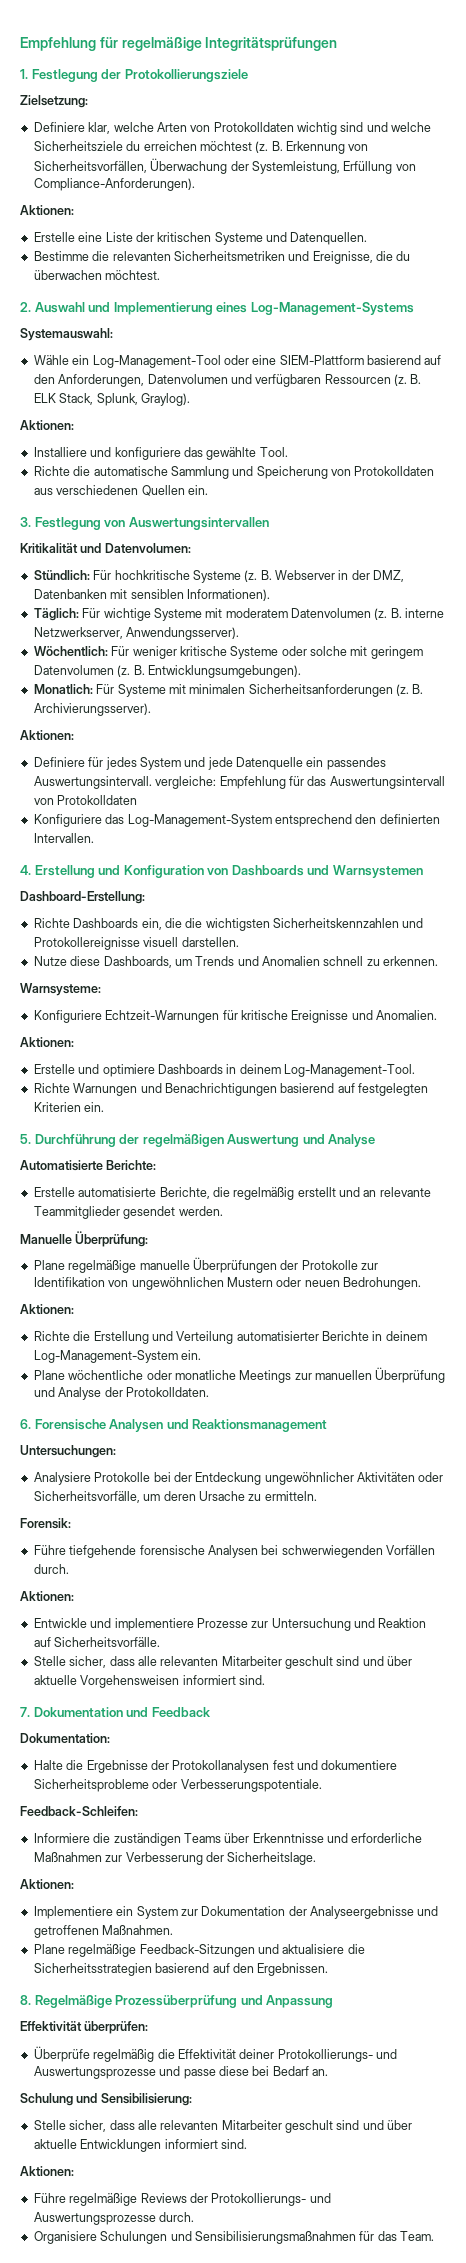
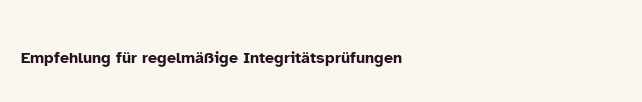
[20,69,248,82] [20,95,88,108] [33,122,432,135] [33,141,369,154] [33,158,416,174] [33,178,195,191] [20,205,74,215] [33,232,368,245] [33,251,411,264] [33,270,161,280] [20,302,414,315] [20,328,113,341] [33,355,442,368] [33,374,422,387] [33,393,190,406] [20,420,74,430] [33,447,288,460] [33,466,435,479] [33,485,208,496] [20,517,269,530] [20,543,191,553] [33,570,405,583] [33,589,270,601] [33,608,445,621] [33,627,240,640] [33,646,423,659] [33,665,301,678] [33,684,424,697] [33,703,151,716] [20,730,74,740] [33,757,386,770] [33,776,445,789] [33,795,138,805] [33,814,440,827] [33,833,94,843] [20,865,423,878] [20,891,145,904] [33,918,424,931] [33,937,239,950] [33,956,439,968] [20,983,101,996] [33,1010,437,1023] [20,1037,74,1047] [33,1064,415,1077] [33,1083,428,1096] [33,1102,105,1112] [20,1134,376,1147] [20,1160,157,1171] [33,1187,431,1200] [33,1206,223,1219] [20,1231,149,1247] [33,1257,378,1273] [33,1277,421,1290] [20,1304,74,1314] [33,1331,427,1344] [33,1350,202,1363] [33,1367,446,1383] [33,1387,209,1400] [20,1419,328,1432] [20,1445,116,1458] [33,1472,444,1485] [33,1491,317,1503] [20,1518,71,1529] [33,1545,435,1558] [33,1564,69,1574] [20,1591,74,1601] [33,1618,427,1631] [33,1637,161,1647] [33,1656,413,1669] [33,1675,265,1688] [20,1707,211,1717] [20,1733,110,1743] [33,1760,398,1773] [33,1779,322,1792] [20,1806,138,1816] [33,1833,423,1846] [33,1852,317,1865] [20,1879,74,1889] [33,1906,439,1919] [33,1925,174,1938] [33,1944,365,1957] [33,1963,329,1976] [20,1995,334,2008] [20,2021,149,2034] [33,2046,397,2062] [33,2066,328,2079] [20,2093,192,2106] [33,2120,413,2133] [33,2139,247,2152] [20,2166,74,2176] [33,2193,331,2206] [33,2212,195,2225] [33,2231,434,2244] // 1. Festlegung der Protokollierungsziele // Zielsetzung: // Definiere klar, welche Arten von Protokolldaten wichtig sind und welche Sicherheitsziele du erreichen möchtest (z. B. Erkennung von Sicherheitsvorfällen, Überwachung der Systemleistung, Erfüllung von Compliance-Anforderungen). // Aktionen: // Erstelle eine Liste der kritischen Systeme und Datenquellen. // Bestimme die relevanten Sicherheitsmetriken und Ereignisse, die du überwachen möchtest. // 2. Auswahl und Implementierung eines Log-Management-Systems // Systemauswahl: // Wähle ein Log-Management-Tool oder eine SIEM-Plattform basierend auf den Anforderungen, Datenvolumen und verfügbaren Ressourcen (z. B. ELK Stack, Splunk, Graylog). // Aktionen: // Installiere und konfiguriere das gewählte Tool. // Richte die automatische Sammlung und Speicherung von Protokolldaten aus verschiedenen Quellen ein. // 3. Festlegung von Auswertungsintervallen // Kritikalität und Datenvolumen: // Stündlich: Für hochkritische Systeme (z. B. Webserver in der DMZ, Datenbanken mit sensiblen Informationen). // Täglich: Für wichtige Systeme mit moderatem Datenvolumen (z. B. interne Netzwerkserver, Anwendungsserver). // Wöchentlich: Für weniger kritische Systeme oder solche mit geringem Datenvolumen (z. B. Entwicklungsumgebungen). // Monatlich: Für Systeme mit minimalen Sicherheitsanforderungen (z. B. Archivierungsserver). // Aktionen: // Definiere für jedes System und jede Datenquelle ein passendes Auswertungsintervall. vergleiche: Empfehlung für das Auswertungsintervall von Protokolldaten // Konfiguriere das Log-Management-System entsprechend den definierten Intervallen. // 4. Erstellung und Konfiguration von Dashboards und Warnsystemen // Dashboard-Erstellung: // Richte Dashboards ein, die die wichtigsten Sicherheitskennzahlen und Protokollereignisse visuell darstellen. // Nutze diese Dashboards, um Trends und Anomalien schnell zu erkennen. // Warnsysteme: // Konfiguriere Echtzeit-Warnungen für kritische Ereignisse und Anomalien. // Aktionen: // Erstelle und optimiere Dashboards in deinem Log-Management-Tool. // Richte Warnungen und Benachrichtigungen basierend auf festgelegten Kriterien ein. // 5. Durchführung der regelmäßigen Auswertung und Analyse // Automatisierte Berichte: // Erstelle automatisierte Berichte, die regelmäßig erstellt und an relevante Teammitglieder gesendet werden. // Manuelle Überprüfung: // Plane regelmäßige manuelle Überprüfungen der Protokolle zur Identifikation von ungewöhnlichen Mustern oder neuen Bedrohungen. // Aktionen: // Richte die Erstellung und Verteilung automatisierter Berichte in deinem Log-Management-System ein. // Plane wöchentliche oder monatliche Meetings zur manuellen Überprüfung und Analyse der Protokolldaten. // 6. Forensische Analysen und Reaktionsmanagement // Untersuchungen: // Analysiere Protokolle bei der Entdeckung ungewöhnlicher Aktivitäten oder Sicherheitsvorfälle, um deren Ursache zu ermitteln. // Forensik: // Führe tiefgehende forensische Analysen bei schwerwiegenden Vorfällen durch. // Aktionen: // Entwickle und implementiere Prozesse zur Untersuchung und Reaktion auf Sicherheitsvorfälle. // Stelle sicher, dass alle relevanten Mitarbeiter geschult sind und über aktuelle Vorgehensweisen informiert sind. // 7. Dokumentation und Feedback // Dokumentation: // Halte die Ergebnisse der Protokollanalysen fest und dokumentiere Sicherheitsprobleme oder Verbesserungspotentiale. // Feedback-Schleifen: // Informiere die zuständigen Teams über Erkenntnisse und erforderliche Maßnahmen zur Verbesserung der Sicherheitslage. // Aktionen: // Implementiere ein System zur Dokumentation der Analyseergebnisse und getroffenen Maßnahmen. // Plane regelmäßige Feedback-Sitzungen und aktualisiere die Sicherheitsstrategien basierend auf den Ergebnissen. // 8. Regelmäßige Prozessüberprüfung und Anpassung // Effektivität überprüfen: // Überprüfe regelmäßig die Effektivität deiner Protokollierungs- und Auswertungsprozesse und passe diese bei Bedarf an. // Schulung und Sensibilisierung: // Stelle sicher, dass alle relevanten Mitarbeiter geschult sind und über aktuelle Entwicklungen informiert sind. // Aktionen: // Führe regelmäßige Reviews der Protokollierungs- und Auswertungsprozesse durch. // Organisiere Schulungen und Sensibilisierungsmaßnahmen für das Team. -> (402, 59) none

